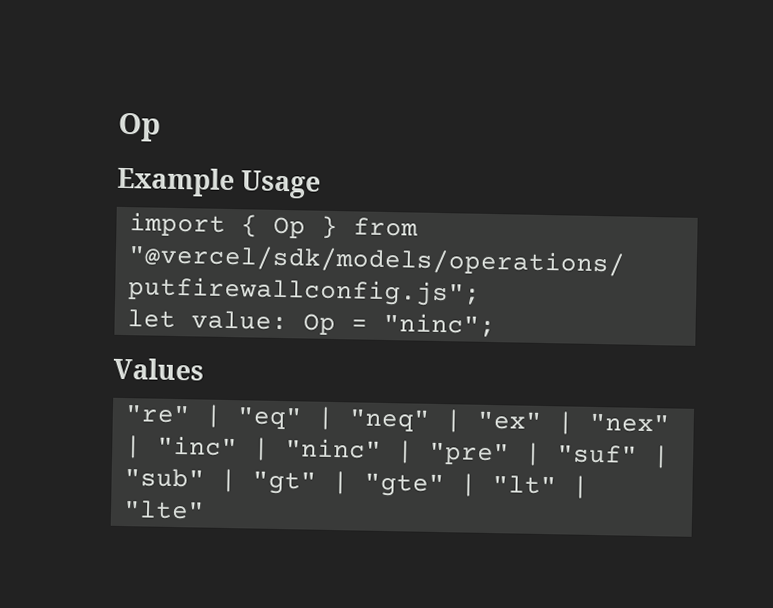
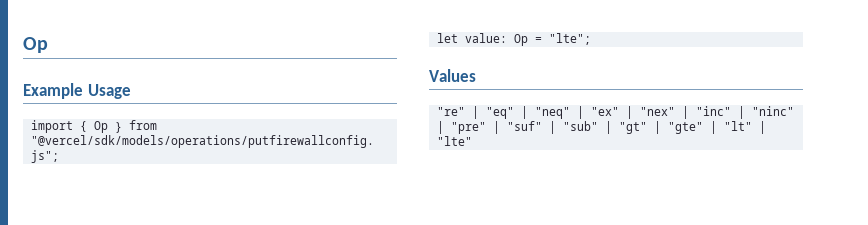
[382,312,496,338] "ninc"; -> [548,33,591,45] "lte";

